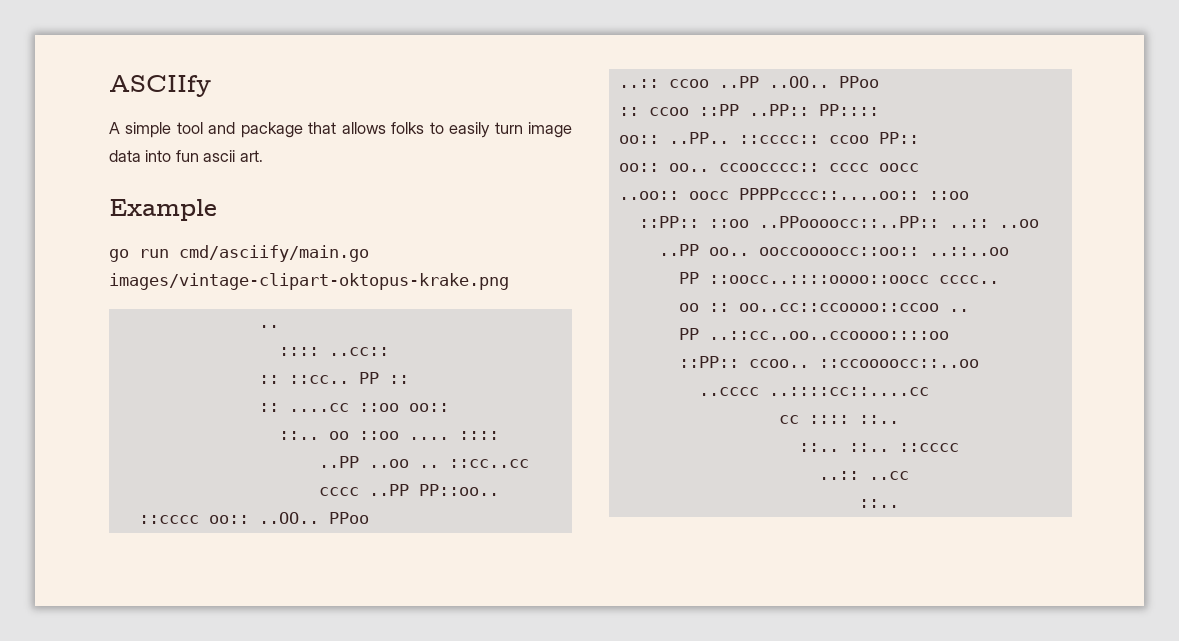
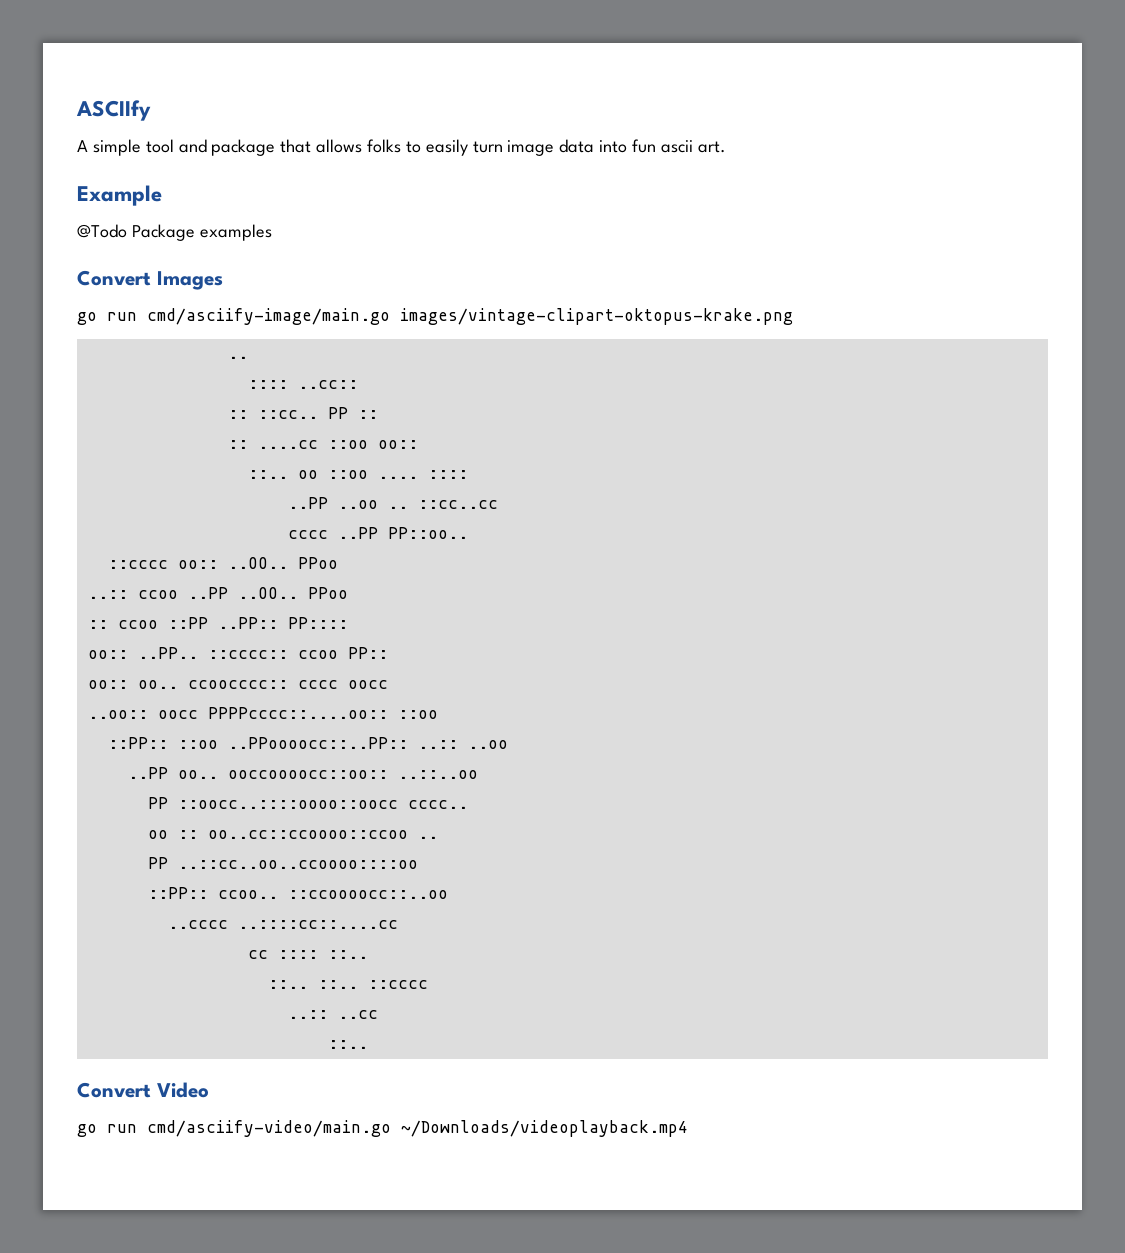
[109,245,369,262] // go run cmd/asciify/main.go -> [77,224,272,241] [77,270,223,290] [77,308,390,325] // @Todo Package examples // Convert Images // go run cmd/asciify-image/main.go
(899, 503) none -> [77,1082,209,1098] [77,1120,688,1137] // Convert Video // go run cmd/asciify-video/main.go ~/Downloads/videoplayback.mp4

